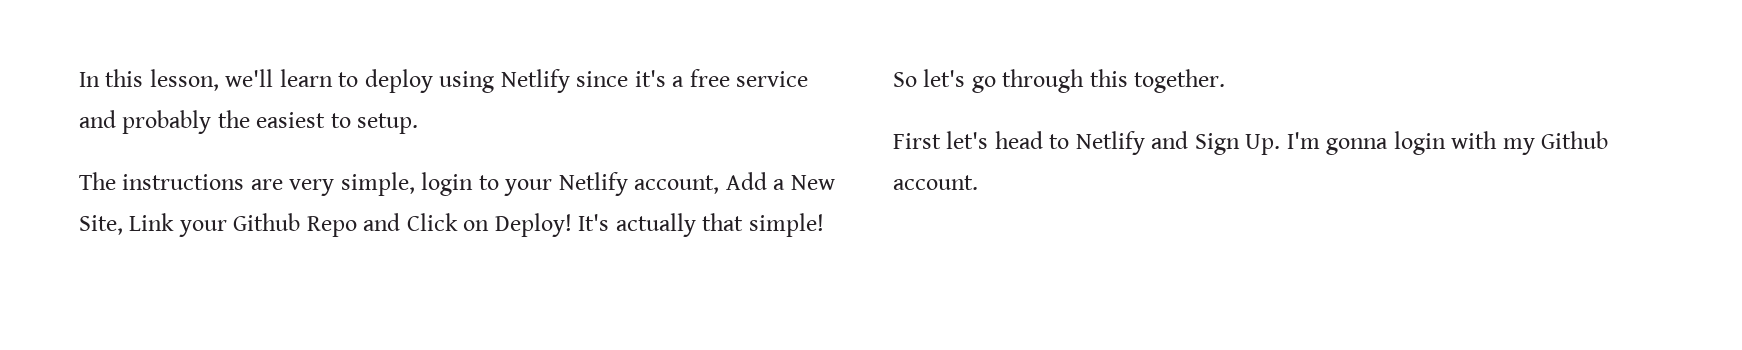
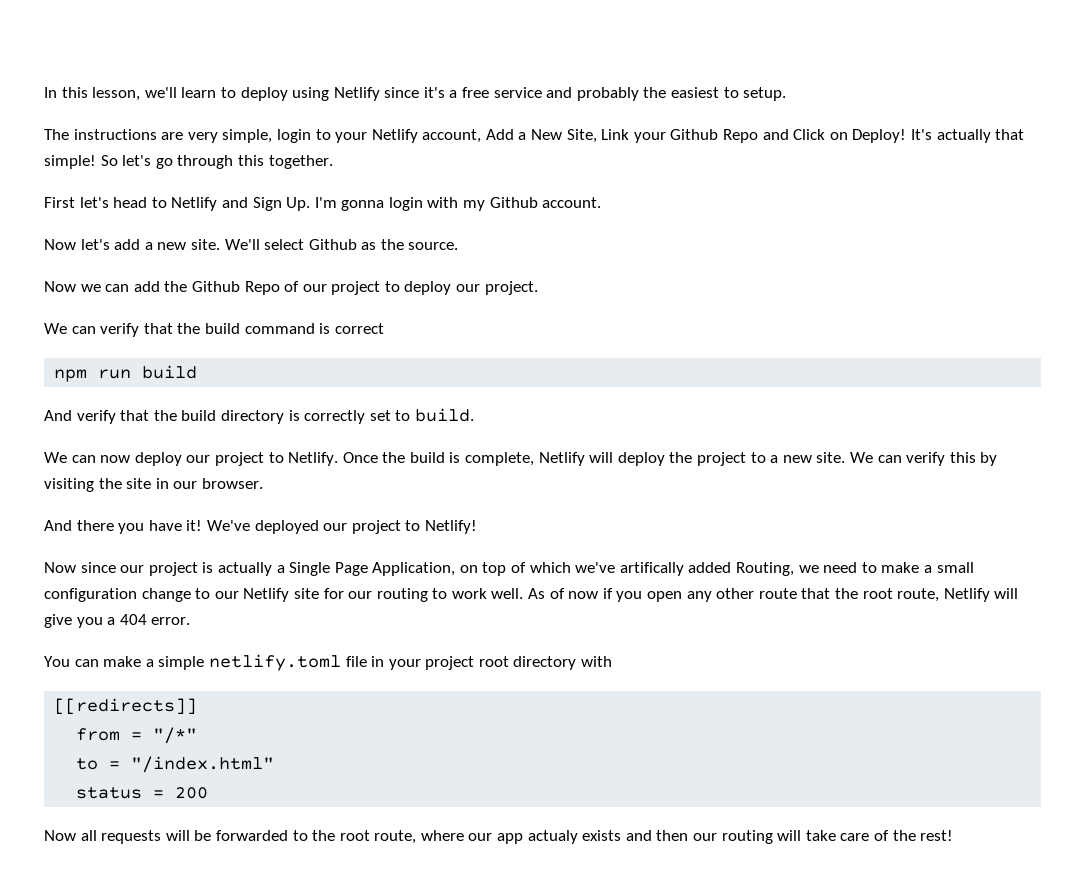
(978, 182) none -> [44,239,459,250] [44,281,538,295] [44,323,384,337] [54,365,198,382] [44,408,474,424] [44,452,998,466] [44,478,263,492] [44,520,477,534] [44,562,974,576] [44,588,1019,602] [44,614,191,628] [44,654,613,671] [54,698,198,715] [76,727,198,744] [76,756,275,773] [76,787,209,799] [44,830,954,844] // Now let's add a new site. We'll select Github as the source. // Now we can add the Github Repo of our project to deploy our project. // We can verify that the build command is correct // npm run build // And verify that the build directory is correctly set to build. // We can now deploy our project to Netlify. Once the build is complete, Netlify will deploy the project to a new site. We can verify this by visiting the site in our browser. // And there you have it! We've deployed our project to Netlify! // Now since our project is actually a Single Page Application, on top of which we've artifically added Routing, we need to make a small configuration change to our Netlify site for our routing to work well. As of now if you open any other route that the root route, Netlify will give you a 404 error. // You can make a simple netlify.toml file in your project root directory with // [[redirects]] // from = "/*" // to = "/index.html" // status = 200 // Now all requests will be forwarded to the root route, where our app actualy exists and then our routing will take care of the rest!

